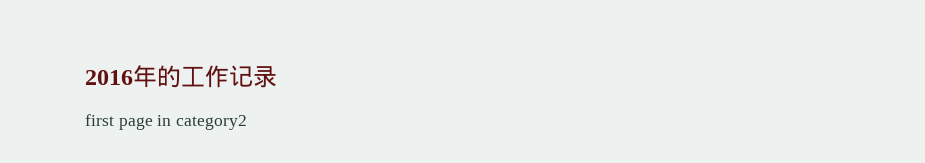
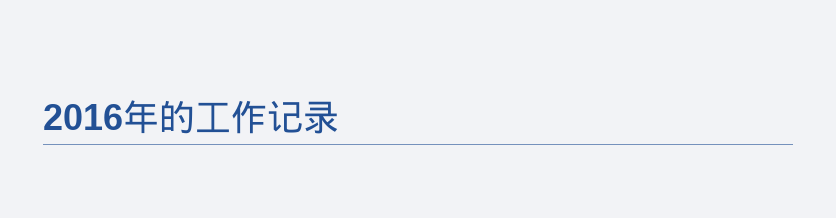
[85,114,248,130] // first page in category2 -> (339, 117) none

